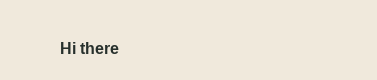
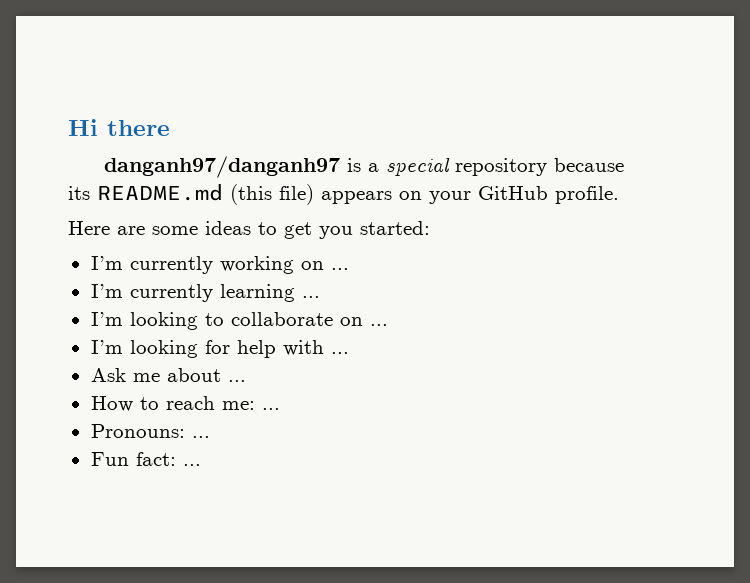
(120, 48) none -> [103,156,624,178] [68,184,619,205] [68,221,430,239] [90,256,349,274] [90,284,320,302] [90,312,388,330] [90,340,349,358] [90,368,246,382] [90,396,280,412] [90,424,210,438] [90,452,201,466] // danganh97/danganh97 is a special repository because its README.md (this file) appears on your GitHub profile. // Here are some ideas to get you started: // I’m currently working on ... // I’m currently learning ... // I’m looking to collaborate on ... // I’m looking for help with ... // Ask me about ... // How to reach me: ... // Pronouns: ... // Fun fact: ...

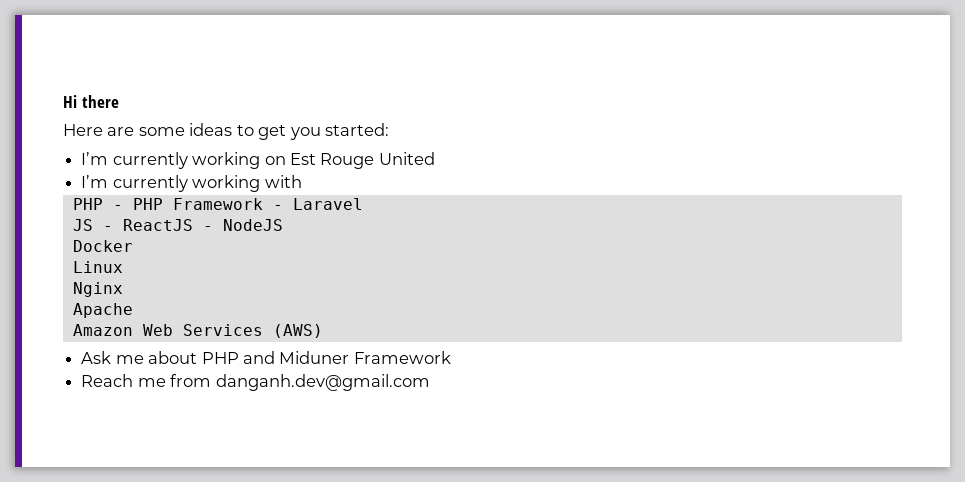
[103,156,624,178] [68,184,619,205] // danganh97/danganh97 is a special repository because its README.md (this file) appears on your GitHub profile. -> (119, 101) none
[330,268,349,270] [90,284,320,302] [90,312,388,330] [90,340,349,358] [90,368,246,382] [90,396,280,412] [90,424,210,438] [90,452,201,466] ... // I’m currently learning ... // I’m looking to collaborate on ... // I’m looking for help with ... // Ask me about ... // How to reach me: ... // Pronouns: ... // Fun fact: ... -> [289,152,435,169] [81,175,302,192] [72,198,363,210] [72,219,283,231] [72,240,133,252] [72,261,123,273] [72,282,123,297] [72,303,133,318] [72,324,323,338] [81,351,451,364] [81,374,430,391] Est Rouge United // I’m currently working with // PHP - PHP Framework - Laravel // JS - ReactJS - NodeJS // Docker // Linux // Nginx // Apache // Amazon Web Services (AWS) // Ask me about PHP and Miduner Framework // Reach me from danganh.dev@gmail.com

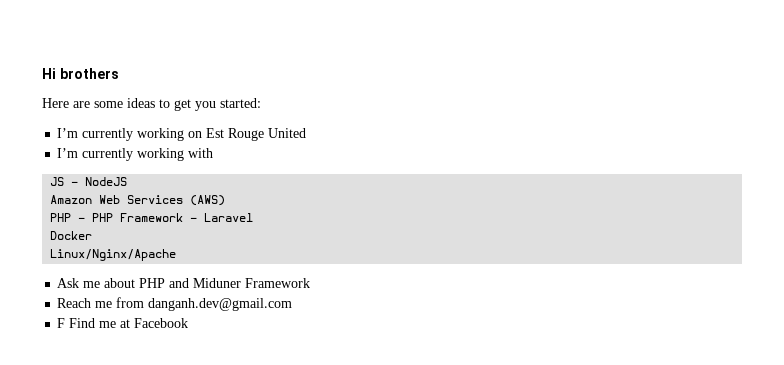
[81,95,119,108] there -> [59,68,119,79] brothers
(302, 181) none -> [50,177,128,186] [50,195,226,206] // JS - NodeJS // Amazon Web Services (AWS)
[72,219,283,231] [72,240,133,252] [72,261,123,273] [72,282,123,297] [72,303,133,318] [72,324,323,338] JS - ReactJS - NodeJS // Docker // Linux // Nginx // Apache // Amazon Web Services (AWS) -> [50,231,93,240] [50,249,177,261] Docker // Linux/Nginx/Apache
(430, 382) none -> [57,318,189,328] // F Find me at Facebook

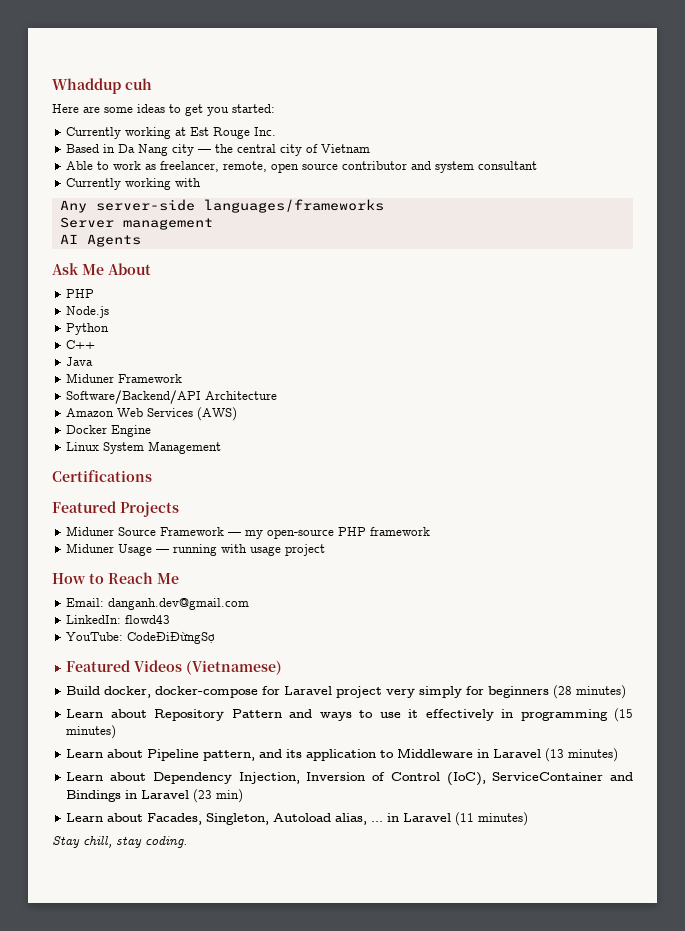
[42,68,119,79] Hi brothers -> [52,78,152,94] Whaddup cuh
[57,128,307,141] [57,148,214,161] [50,177,128,186] [50,195,226,206] [50,213,254,222] [50,231,93,240] [50,249,177,261] [57,278,311,288] [57,297,293,311] [57,318,189,328] I’m currently working on Est Rouge United // I’m currently working with // JS - NodeJS // Amazon Web Services (AWS) // PHP - PHP Framework - Laravel // Docker // Linux/Nginx/Apache // Ask me about PHP and Miduner Framework // Reach me from danganh.dev@gmail.com // F Find me at Facebook -> [66,127,277,139] [66,144,371,156] [66,161,538,173] [66,178,202,190] [59,199,384,213] [59,217,213,230] [59,234,141,247] [52,263,151,275] [66,289,95,298] [66,306,110,318] [66,323,110,335] [66,340,96,349] [66,357,94,366] [66,373,183,383] [66,390,278,404] [66,407,238,421] [66,425,152,437] [66,441,222,454] [52,470,152,482] [52,501,179,517] [66,526,431,539] [66,543,326,556] [52,572,179,584] [66,598,250,610] [66,615,171,624] [66,631,216,644] [66,660,283,675] [66,685,627,699] [66,708,634,722] [66,725,117,739] [66,748,619,762] [66,772,634,786] [66,789,244,803] [66,812,529,826] [52,836,187,848] Currently working at Est Rouge Inc. // Based in Da Nang city — the central city of Vietnam // Able to work as freelancer, remote, open source contributor and system consultant // Currently working with // Any server-side languages/frameworks // Server management // AI Agents // Ask Me About // PHP // Node.js // Python // C++ // Java // Miduner Framework // Software/Backend/API Architecture // Amazon Web Services (AWS) // Docker Engine // Linux System Management // Certifications // Featured Projects // Miduner Source Framework — my open-source PHP framework // Miduner Usage — running with usage project // How to Reach Me // Email: danganh.dev@gmail.com // LinkedIn: flowd43 // YouTube: CodeĐiĐừngSợ // Featured Videos (Vietnamese) // Build docker, docker-compose for Laravel project very simply for beginners (28 minutes) // Learn about Repository Pattern and ways to use it effectively in programming (15 minutes) // Learn about Pipeline pattern, and its application to Middleware in Laravel (13 minutes) // Learn about Dependency Injection, Inversion of Control (IoC), ServiceContainer and Bindings in Laravel (23 min) // Learn about Facades, Singleton, Autoload alias, ... in Laravel (11 minutes) // Stay chill, stay coding.

